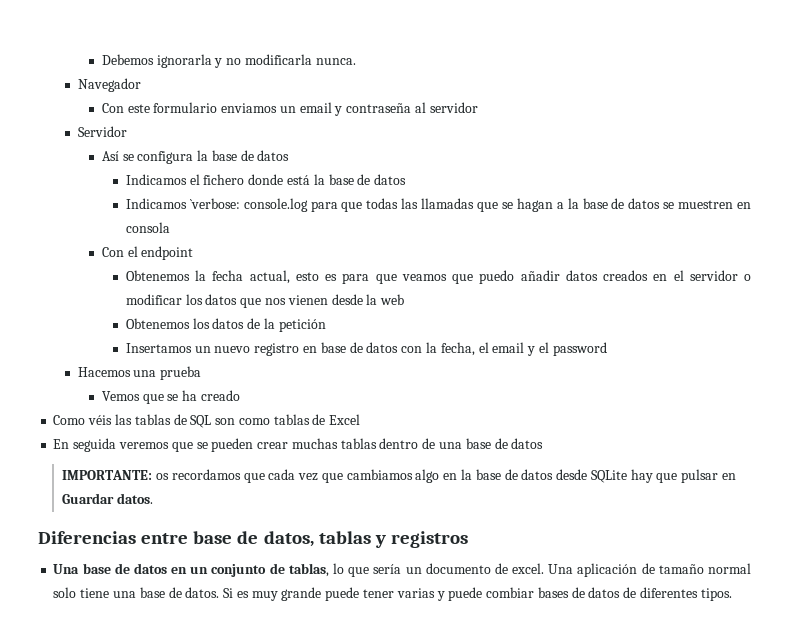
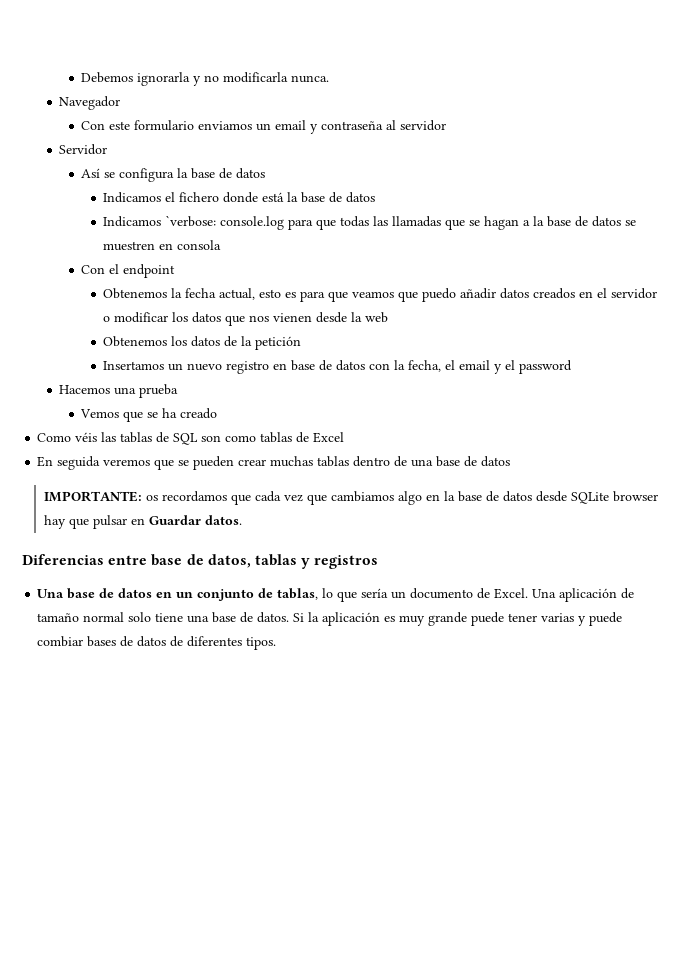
(627, 476) none -> [612,491,658,502] browser
[512,563,545,574] excel. -> [494,588,529,599] Excel.
(234, 593) none -> [308,612,381,626] la aplicación

